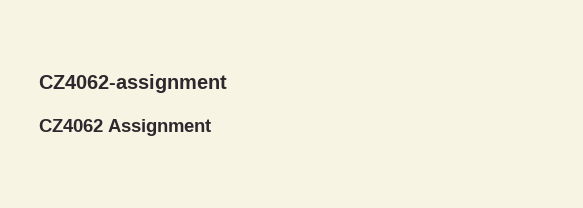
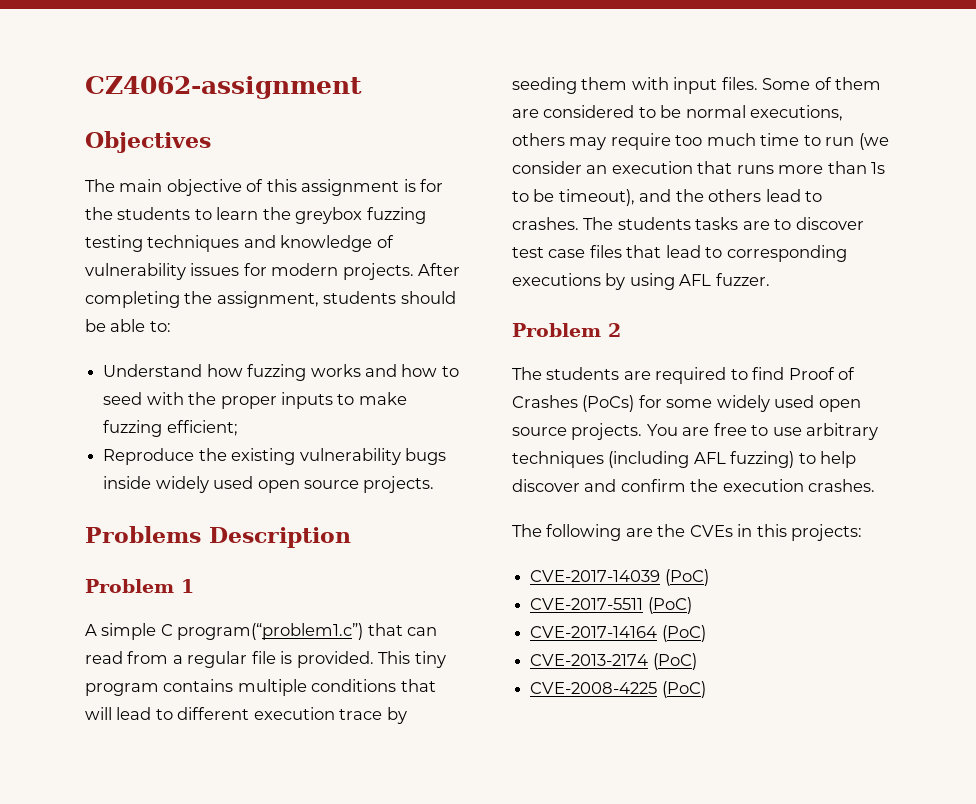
[39,119,211,136] CZ4062 Assignment -> [85,131,211,153] [85,179,444,196] [85,207,426,224] [85,235,394,252] [85,263,461,280] [85,291,456,308] [85,319,171,332] [103,364,459,381] [103,392,407,409] [103,420,238,437] [103,448,446,465] [103,476,435,493] [85,526,351,548] [85,579,194,593] [85,623,438,640] [85,651,446,668] [85,679,436,696] [85,707,407,724] [512,77,882,94] [512,105,844,121] [512,133,889,150] [512,161,886,174] [512,189,823,206] [512,217,864,230] [512,245,847,262] [512,273,770,290] [512,323,621,337] [512,367,856,384] [512,395,861,412] [512,423,879,440] [512,451,857,468] [512,479,876,492] [512,524,863,541] [530,569,709,586] [530,597,692,614] [530,625,706,642] [530,653,697,670] [530,681,706,698] Objectives // The main objective of this assignment is for the students to learn the greybox fuzzing testing techniques and knowledge of vulnerability issues for modern projects. After completing the assignment, students should be able to: // Understand how fuzzing works and how to seed with the proper inputs to make fuzzing efficient; // Reproduce the existing vulnerability bugs inside widely used open source projects. // Problems Description // Problem 1 // A simple C program(“problem1.c”) that can read from a regular file is provided. This tiny program contains multiple conditions that will lead to different execution trace by seeding them with input files. Some of them are considered to be normal executions, others may require too much time to run (we consider an execution that runs more than 1s to be timeout), and the others lead to crashes. The students tasks are to discover test case files that lead to corresponding executions by using AFL fuzzer. // Problem 2 // The students are required to find Proof of Crashes (PoCs) for some widely used open source projects. You are free to use arbitrary techniques (including AFL fuzzing) to help discover and confirm the execution crashes. // The following are the CVEs in this projects: // CVE-2017-14039 (PoC) // CVE-2017-5511 (PoC) // CVE-2017-14164 (PoC) // CVE-2013-2174 (PoC) // CVE-2008-4225 (PoC)

